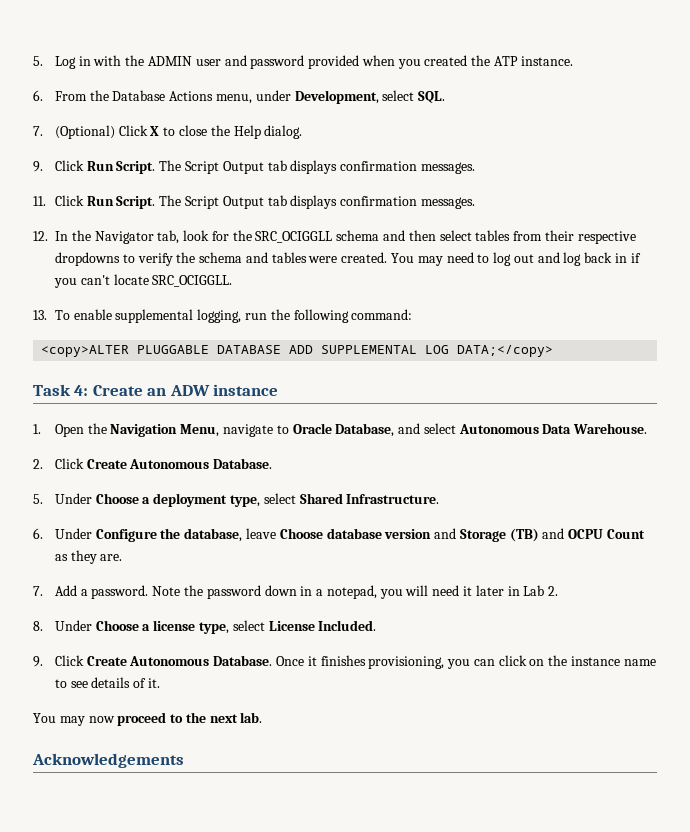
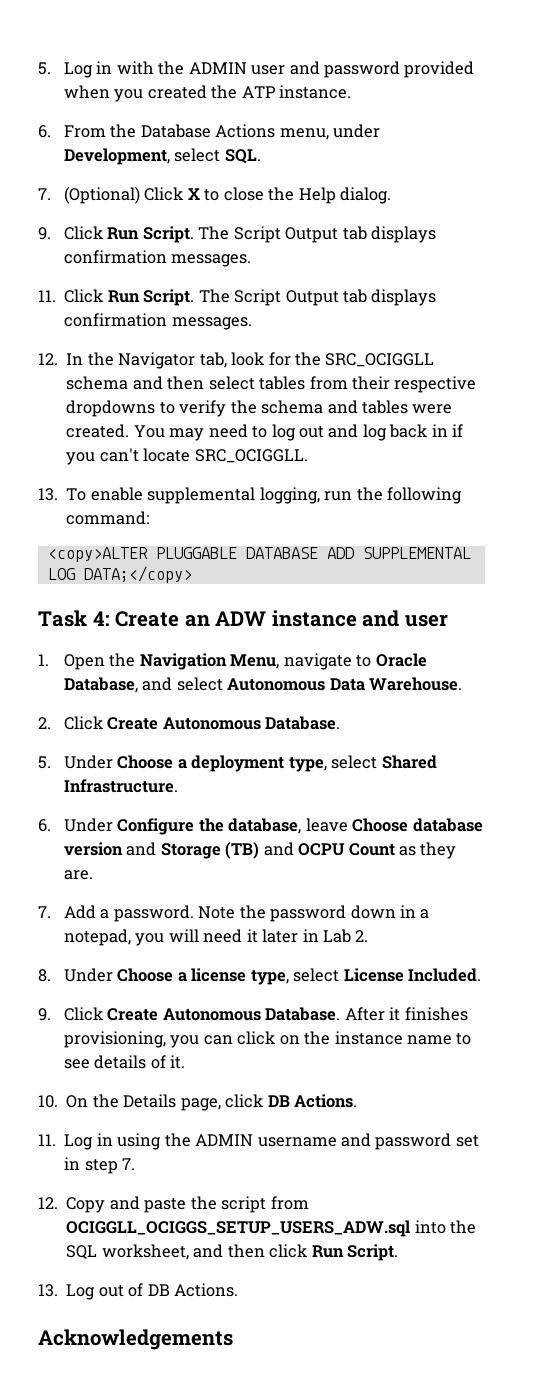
(279, 390) none -> [362,610,448,627] and user
[275,656,304,666] Once -> [344,1007,385,1021] After
[33,712,263,726] You may now proceed to the next lab. -> [38,1094,357,1111] [38,1133,479,1150] [64,1157,136,1174] [38,1196,309,1213] [66,1220,477,1237] [66,1244,398,1261] [38,1283,239,1300] 10. On the Details page, click DB Actions. // 11. Log in using the ADMIN username and password set in step 7. // 12. Copy and paste the script from OCIGGLL_OCIGGS_SETUP_USERS_ADW.sql into the SQL worksheet, and then click Run Script. // 13. Log out of DB Actions.

